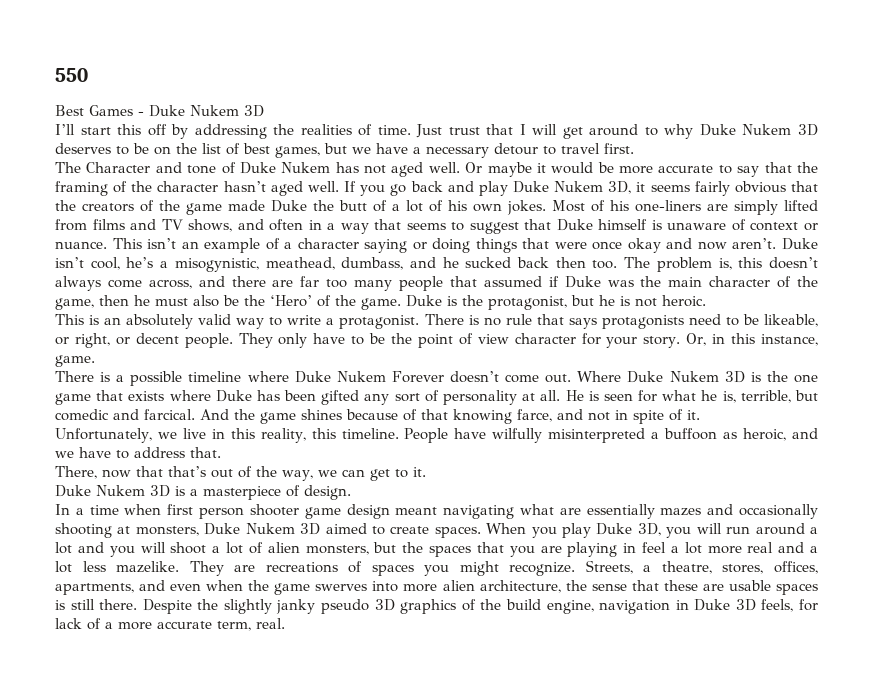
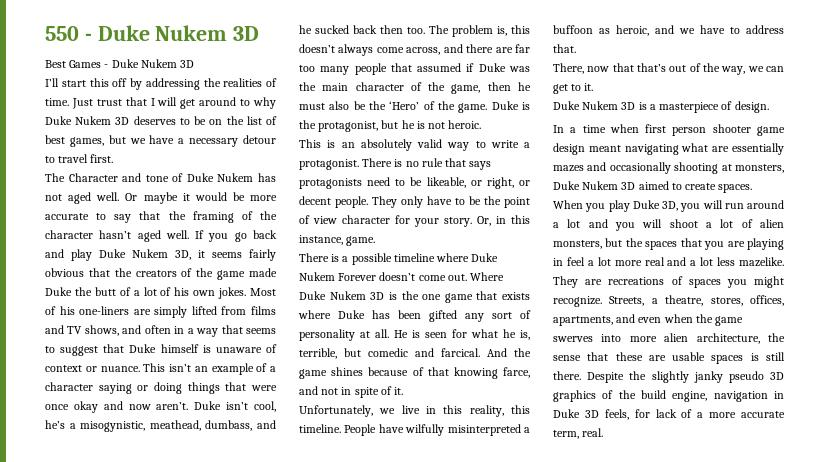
(88, 75) none -> [84,25,260,41] - Duke Nukem 3D

